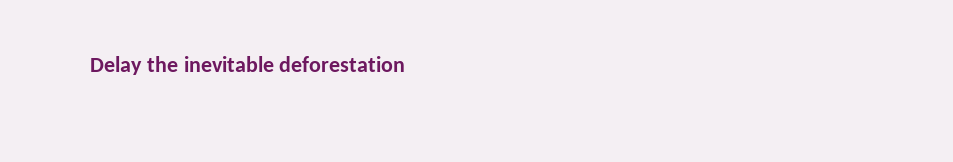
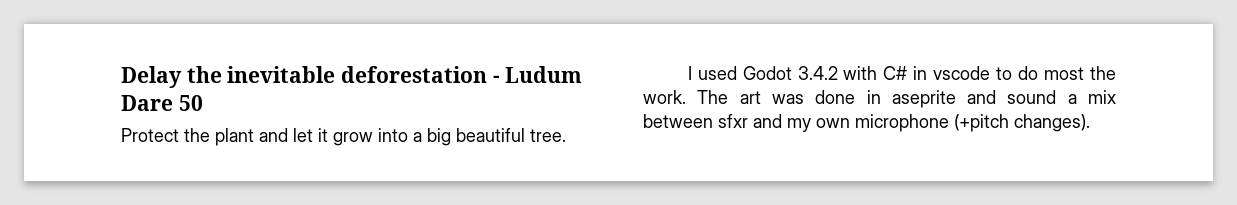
(406, 64) none -> [492,66,583,83] [121,95,203,111] [121,128,566,146] [687,66,1116,80] [643,90,1116,108] [643,114,1090,132] - Ludum Dare 50 // Protect the plant and let it grow into a big beautiful tree. // I used Godot 3.4.2 with C# in vscode to do most the work. The art was done in aseprite and sound a mix between sfxr and my own microphone (+pitch changes).

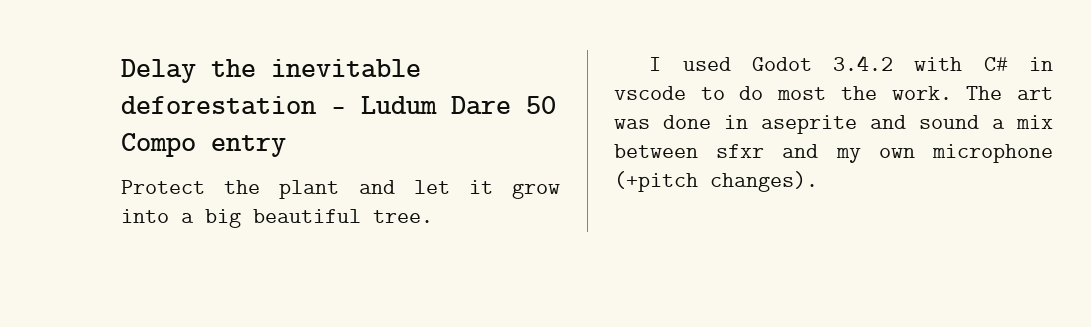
(203, 103) none -> [121,133,286,157] Compo entry

